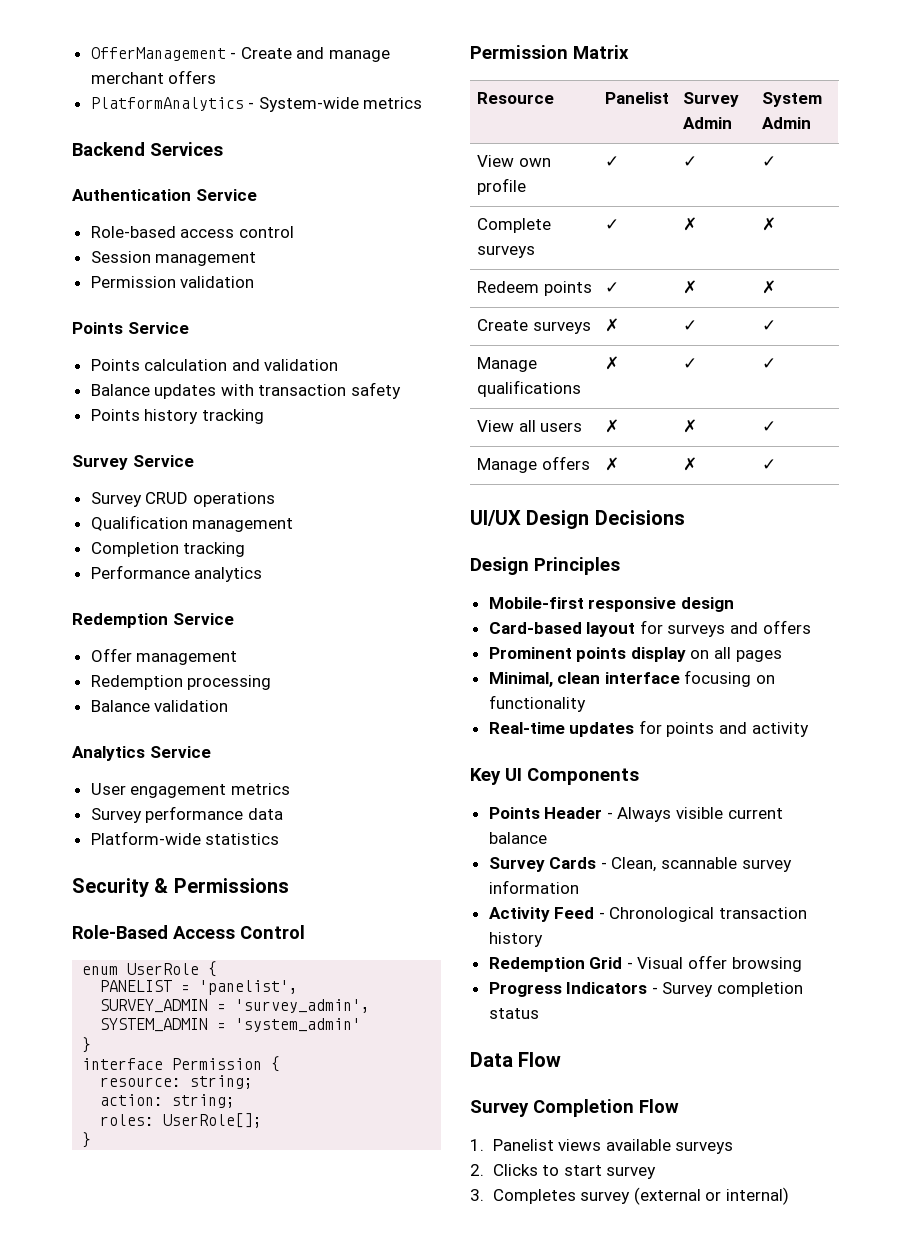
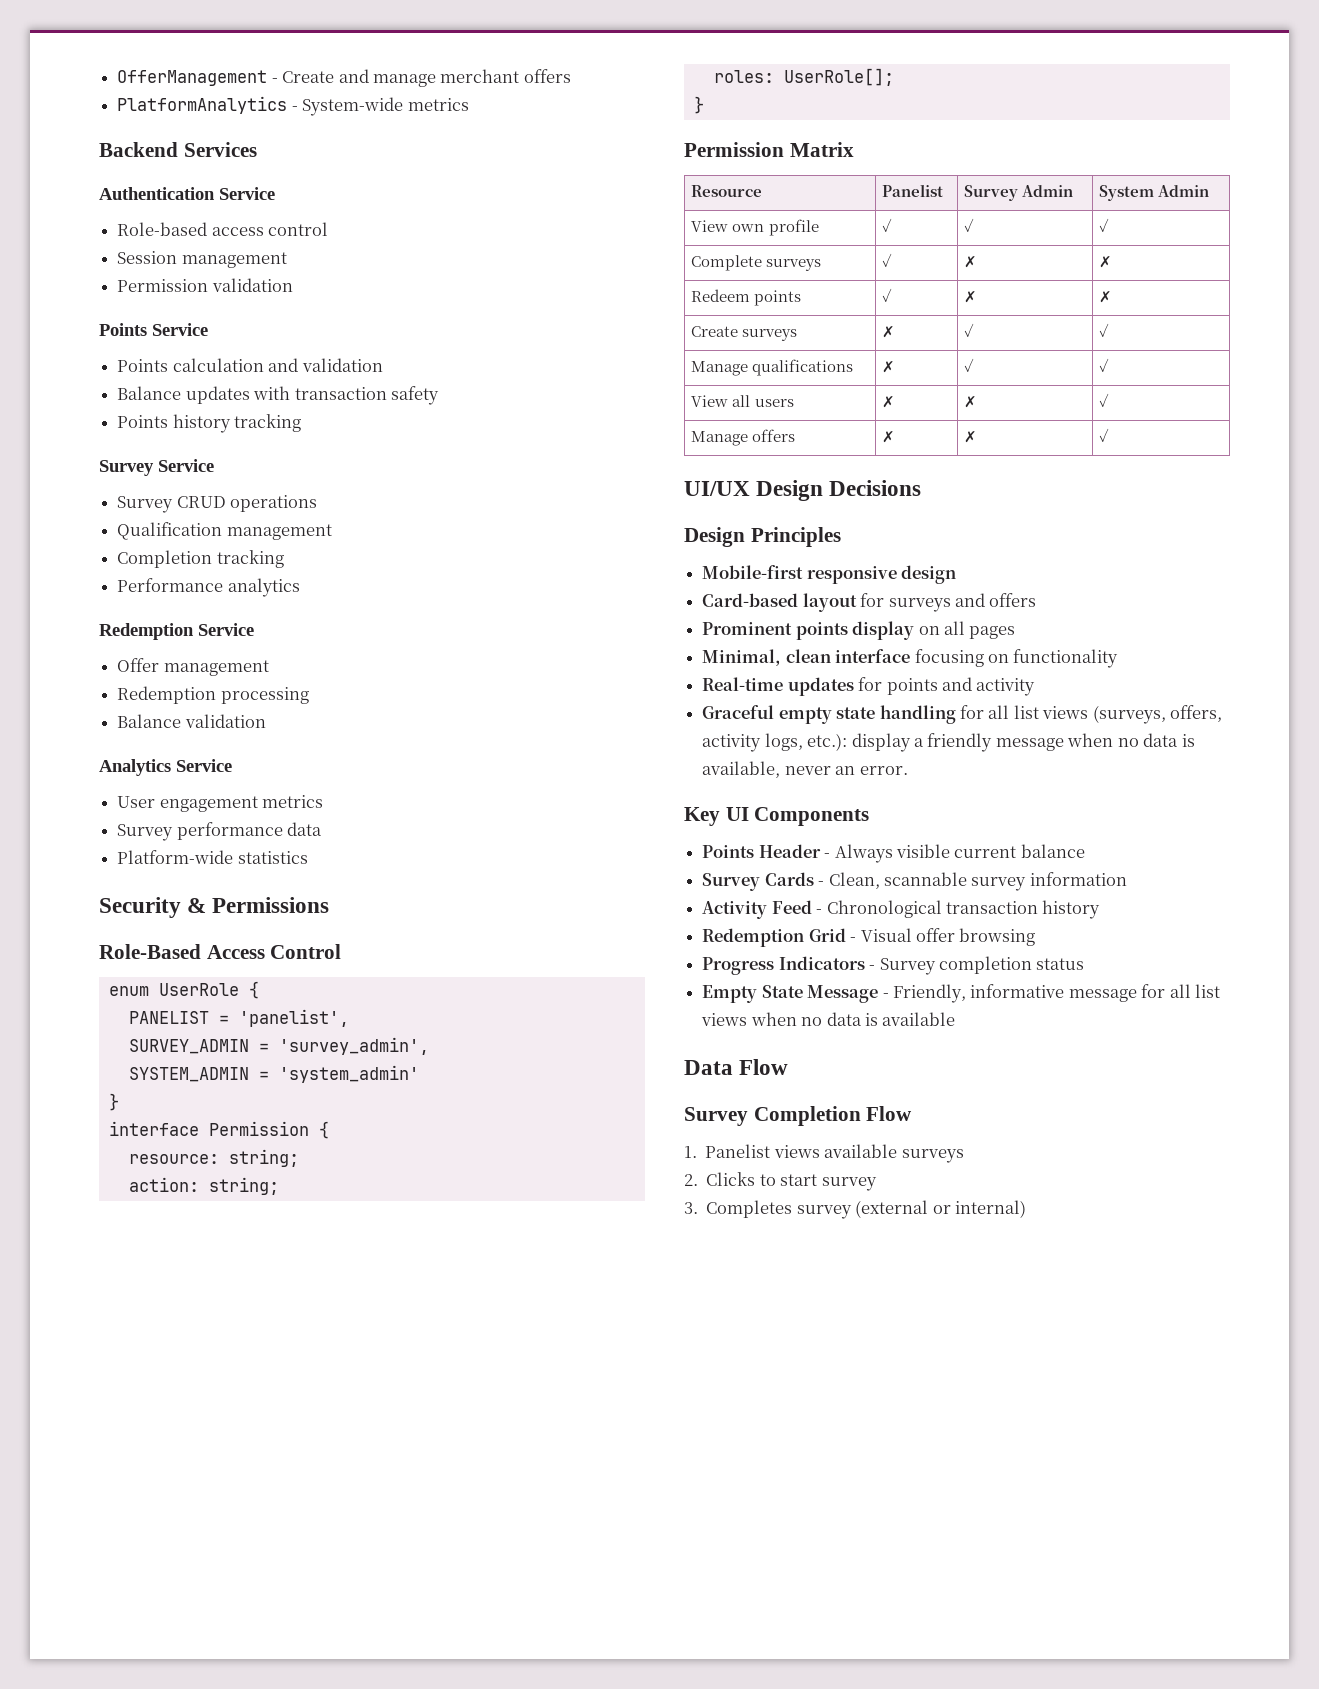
(809, 729) none -> [702,705,1223,724] [702,733,1195,752] [702,761,908,778] // Graceful empty state handling for all list views (surveys, offers, activity logs, etc.): display a friendly message when no data is available, never an error.
(539, 1013) none -> [702,984,1221,1003] [701,1012,956,1026] // Empty State Message - Friendly, informative message for all list views when no data is available

